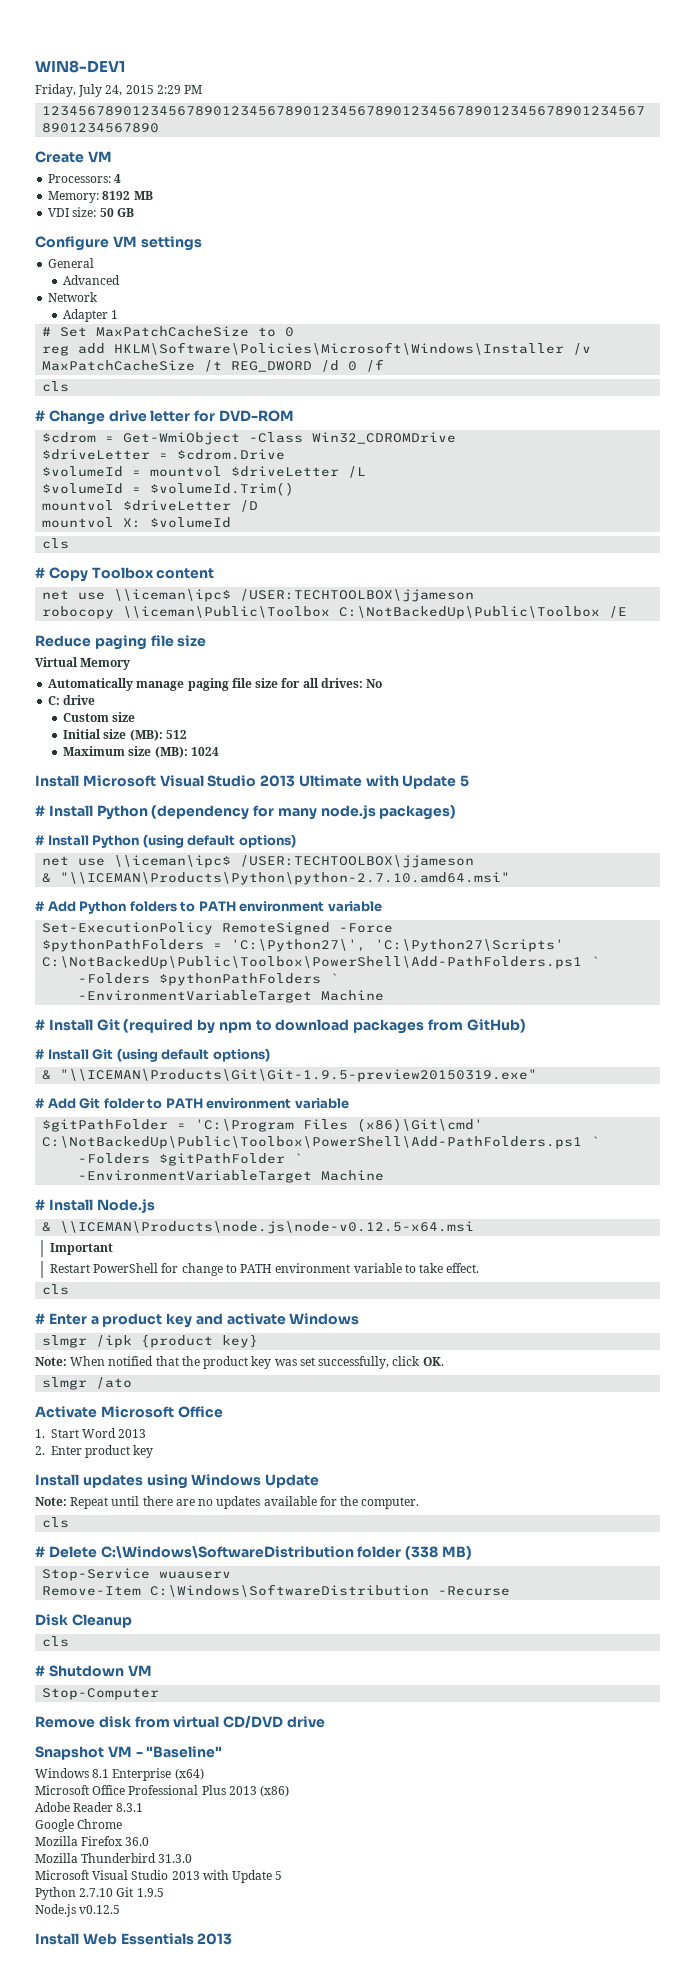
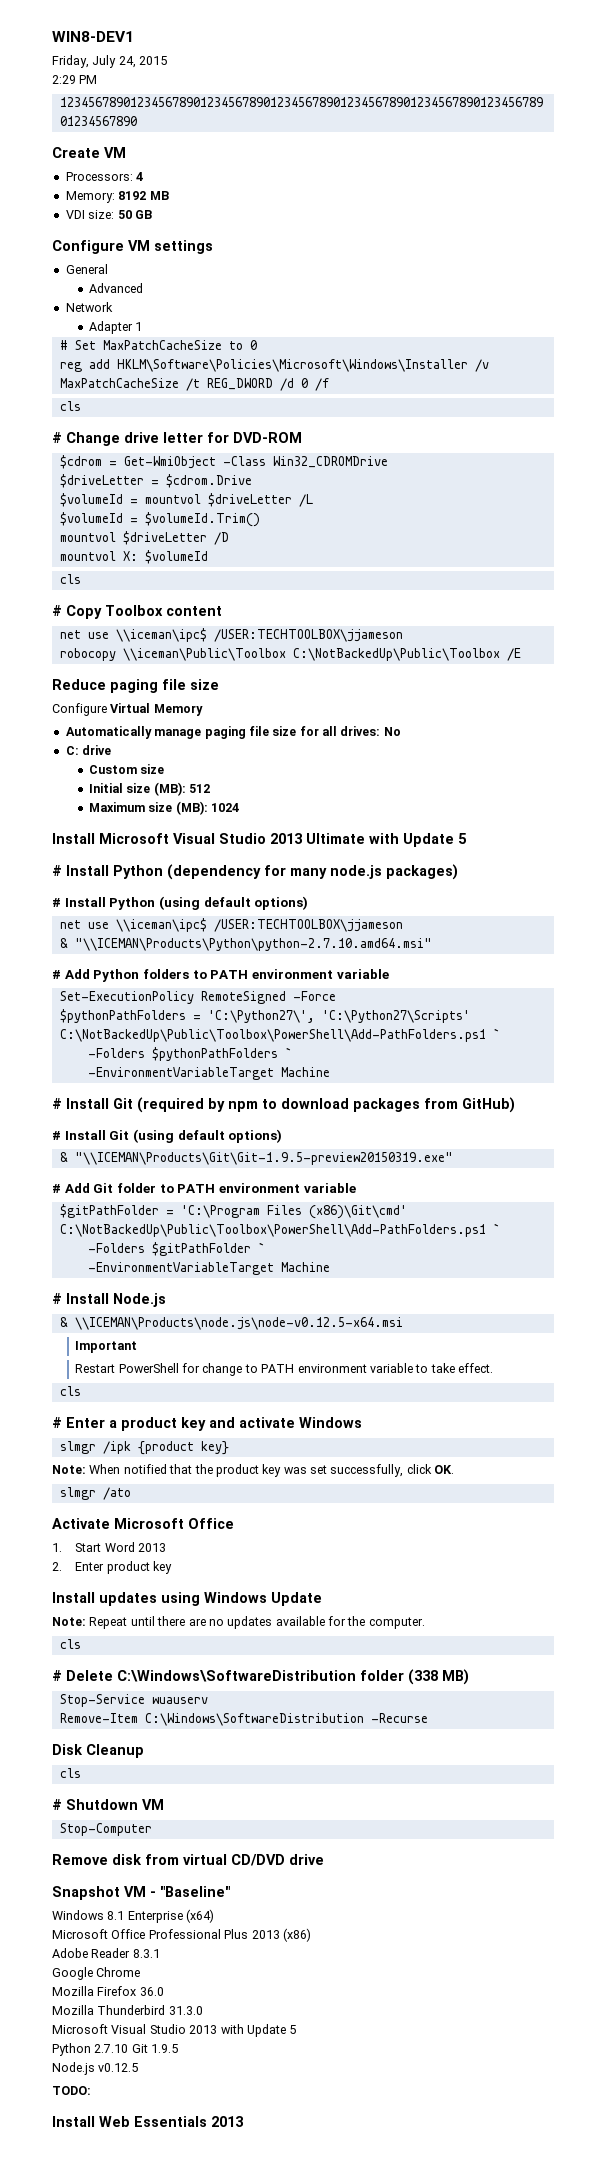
(154, 89) none -> (168, 60) //
(207, 641) none -> [52,703,107,716] Configure
(121, 1909) none -> [52,2086,91,2095] // TODO:

